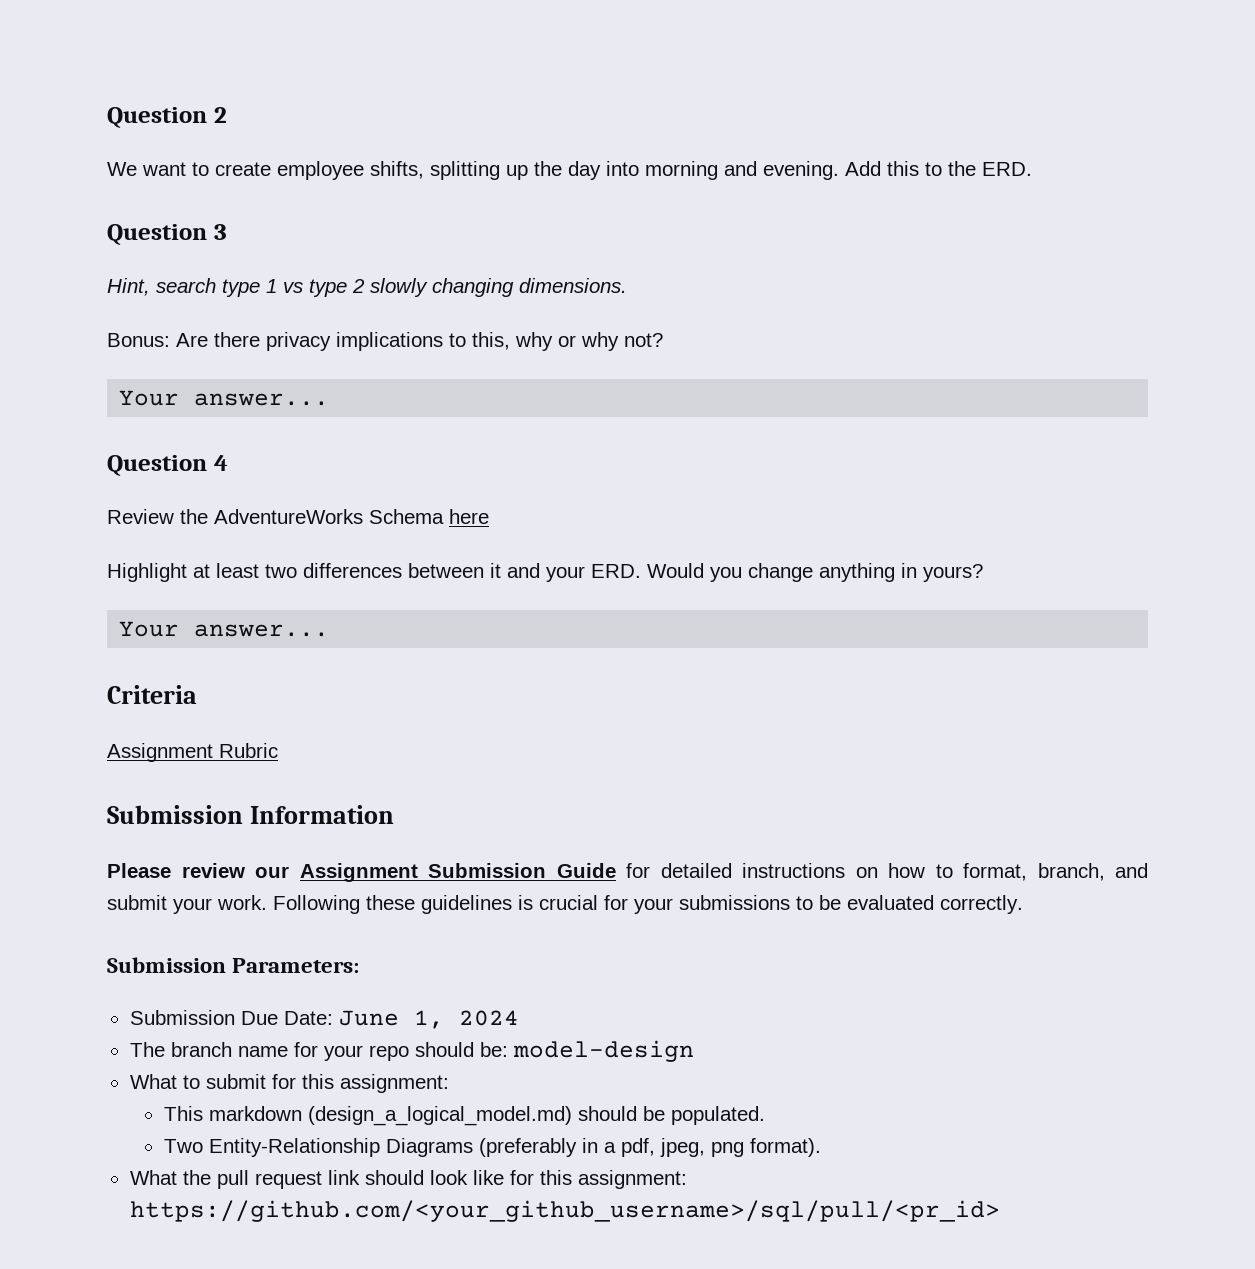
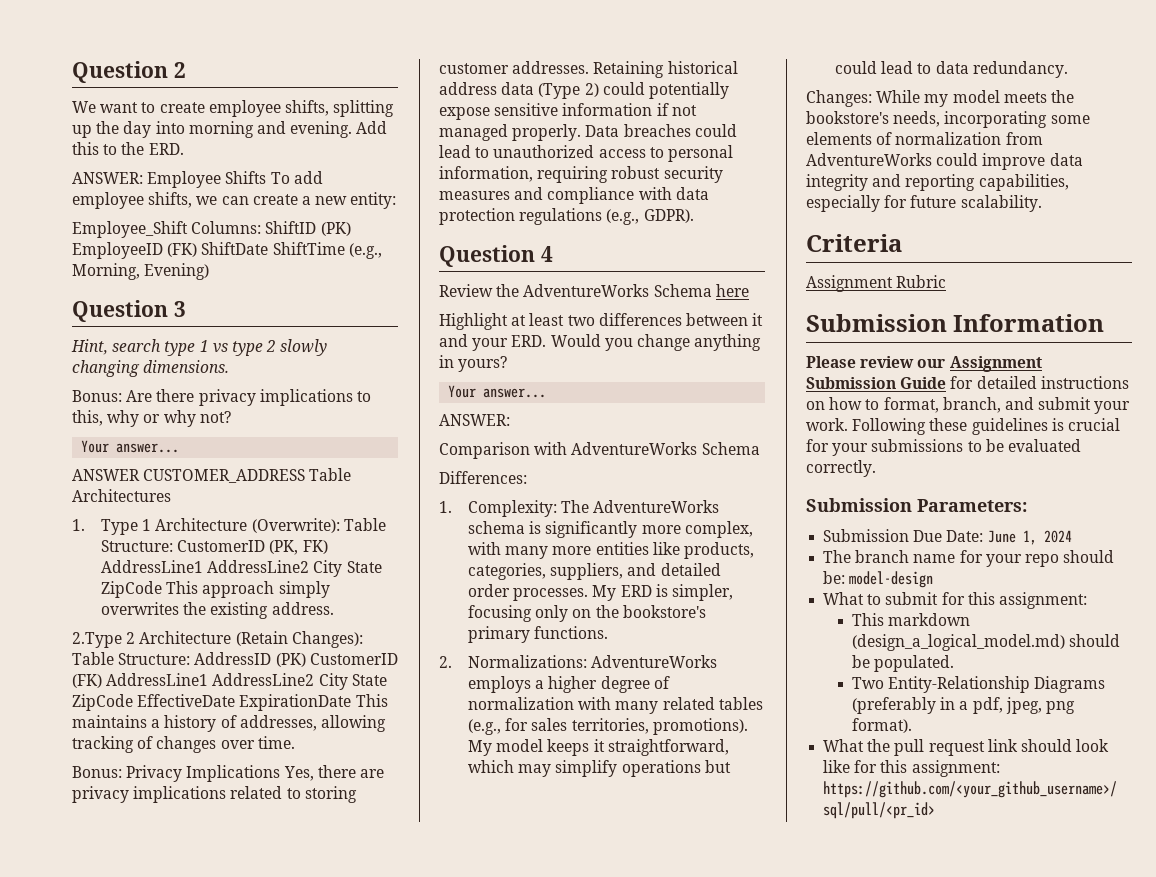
(1032, 169) none -> [72,171,323,188] [72,192,397,209] [72,221,351,238] [72,242,382,259] [72,263,210,280] // ANSWER: Employee Shifts To add employee shifts, we can create a new entity: // Employee_Shift Columns: ShiftID (PK) EmployeeID (FK) ShiftDate ShiftTime (e.g., Morning, Evening)
(330, 399) none -> [72,468,352,483] [72,489,171,502] [72,518,386,535] [100,540,328,555] [100,560,382,577] [100,581,330,598] [100,602,334,619] [72,631,363,648] [72,652,398,667] [72,673,387,690] [72,694,388,711] [72,715,386,732] [72,736,295,753] [72,765,384,782] [72,786,357,803] [439,61,738,78] [439,82,729,99] [439,103,697,120] [439,124,737,141] [439,145,733,162] [439,166,723,183] [439,187,709,204] [439,208,694,225] // ANSWER CUSTOMER_ADDRESS Table Architectures // 1. Type 1 Architecture (Overwrite): Table Structure: CustomerID (PK, FK) AddressLine1 AddressLine2 City State ZipCode This approach simply overwrites the existing address. // 2.Type 2 Architecture (Retain Changes): Table Structure: AddressID (PK) CustomerID (FK) AddressLine1 AddressLine2 City State ZipCode EffectiveDate ExpirationDate This maintains a history of addresses, allowing tracking of changes over time. // Bonus: Privacy Implications Yes, there are privacy implications related to storing customer addresses. Retaining historical address data (Type 2) could potentially expose sensitive information if not managed properly. Data breaches could lead to unauthorized access to personal information, requiring robust security measures and compliance with data protection regulations (e.g., GDPR).
(330, 630) none -> [439,414,510,426] [439,442,760,459] [439,471,527,484] [439,500,720,517] [467,521,753,538] [467,542,754,559] [467,563,721,580] [467,584,733,601] [467,605,706,622] [467,626,609,643] [439,655,718,668] [467,676,670,693] [467,697,763,714] [467,718,748,735] [467,739,729,756] [467,760,731,777] [834,61,1068,78] [806,90,1074,107] [806,111,1090,128] [806,132,1043,145] [806,153,1083,170] [806,174,1069,191] [806,195,1042,212] // ANSWER: // Comparison with AdventureWorks Schema // Differences: // 1. Complexity: The AdventureWorks schema is significantly more complex, with many more entities like products, categories, suppliers, and detailed order processes. My ERD is simpler, focusing only on the bookstore's primary functions. // 2. Normalizations: AdventureWorks employs a higher degree of normalization with many related tables (e.g., for sales territories, promotions). My model keeps it straightforward, which may simplify operations but could lead to data redundancy. // Changes: While my model meets the bookstore's needs, incorporating some elements of normalization from AdventureWorks could improve data integrity and reporting capabilities, especially for future scalability.

